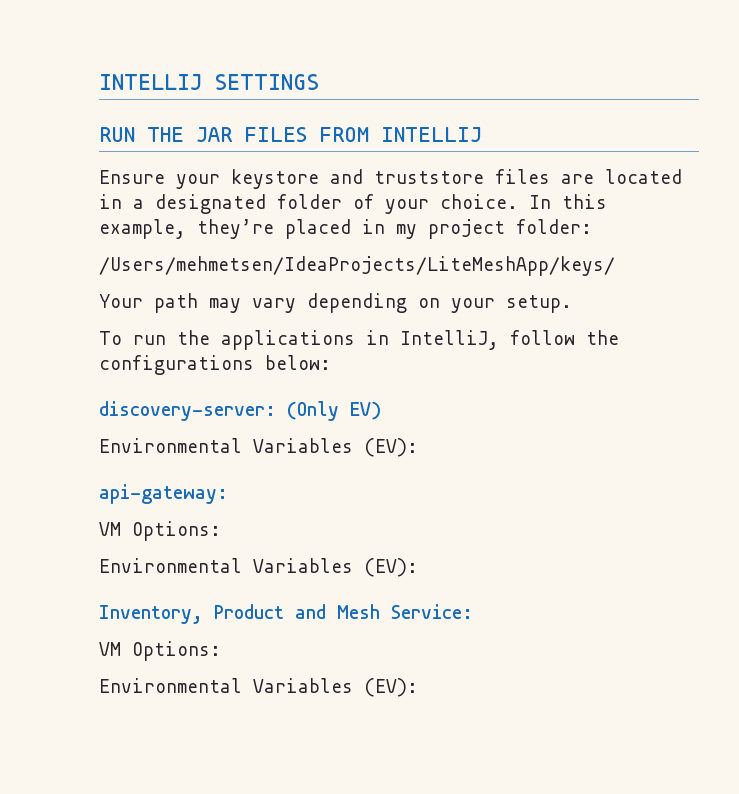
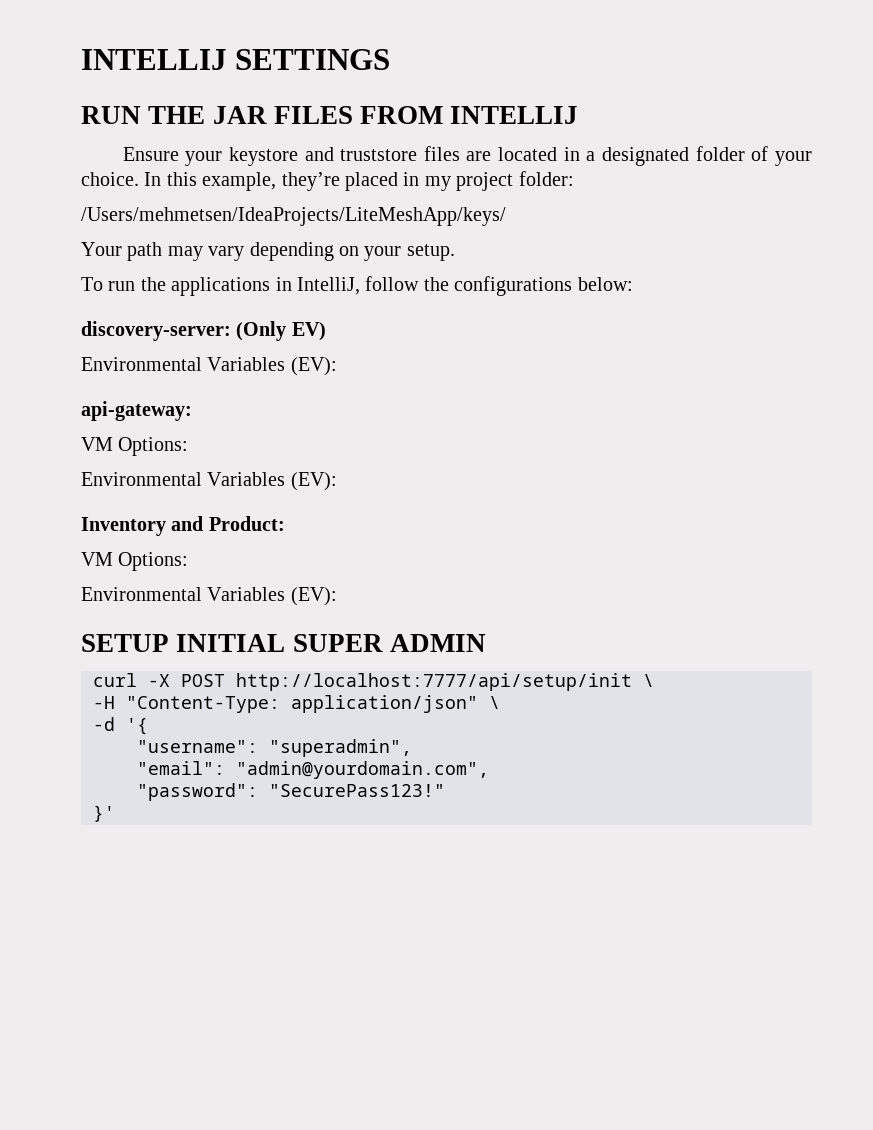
[99,604,473,624] [99,641,221,661] [99,678,418,697] Inventory, Product and Mesh Service: // VM Options: // Environmental Variables (EV): -> [81,516,285,536] [81,552,189,571] [81,587,337,606] [81,634,486,652] [93,673,654,691] [93,695,500,713] [93,717,148,735] [137,739,412,757] [137,761,489,779] [137,783,445,801] [93,805,115,822] Inventory and Product: // VM Options: // Environmental Variables (EV): // SETUP INITIAL SUPER ADMIN // curl -X POST http://localhost:7777/api/setup/init \ // -H "Content-Type: application/json" \ // -d '{ // "username": "superadmin", // "email": "admin@yourdomain.com", // "password": "SecurePass123!" // }'

